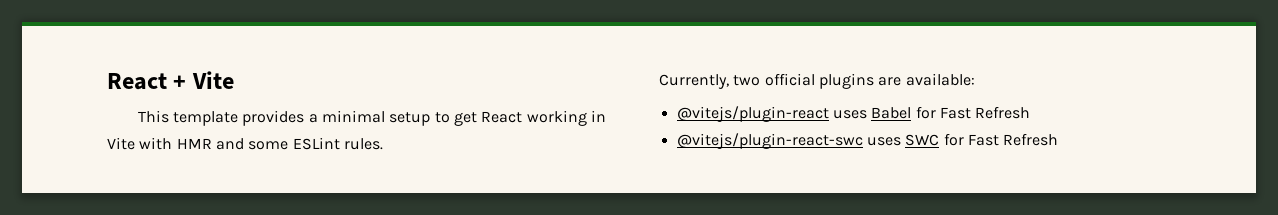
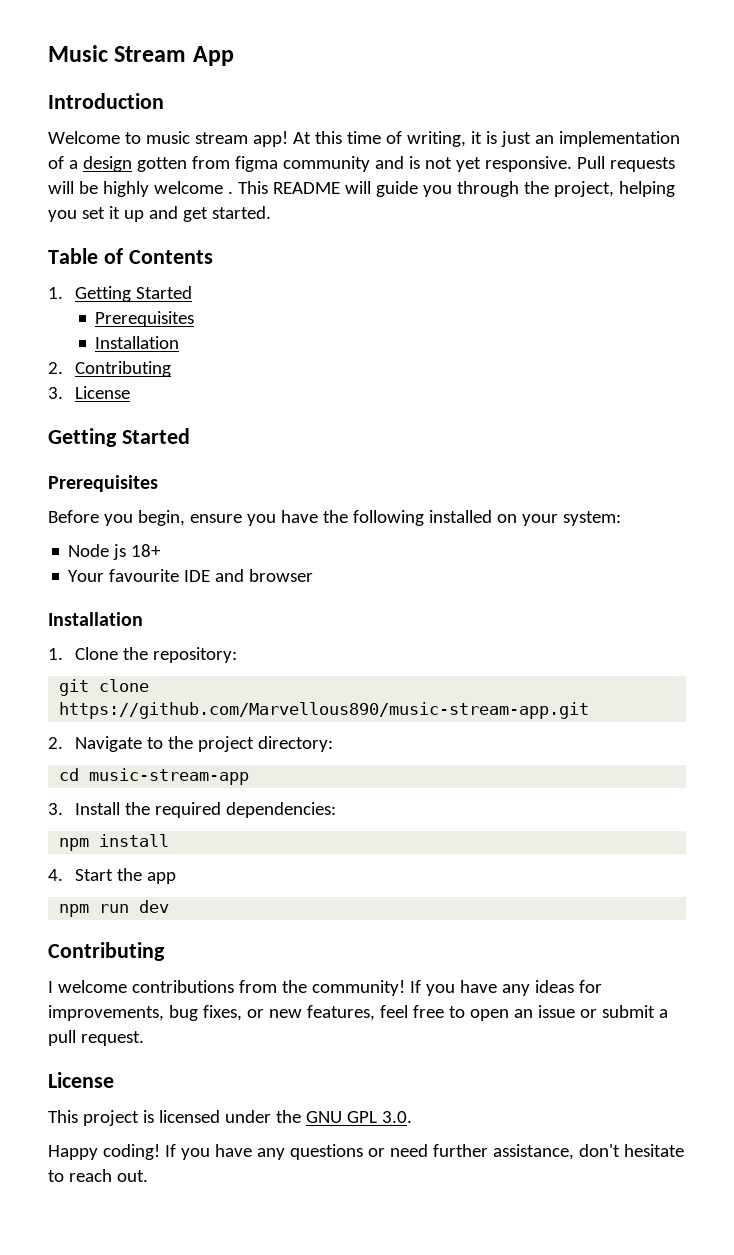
[107,71,234,90] [137,110,606,126] [107,137,383,150] [659,73,975,89] [676,106,1031,122] [676,133,1059,149] React + Vite // This template provides a minimal setup to get React working in Vite with HMR and some ESLint rules. // Currently, two official plugins are available: // @vitejs/plugin-react uses Babel for Fast Refresh // @vitejs/plugin-react-swc uses SWC for Fast Refresh -> [48,45,234,66] [48,93,164,109] [48,131,680,147] [48,156,675,172] [48,181,675,197] [48,206,271,222] [48,248,213,264] [48,286,192,302] [95,311,195,327] [95,336,180,349] [48,361,171,377] [48,386,130,399] [48,428,190,447] [48,475,158,492] [48,510,621,526] [68,544,162,560] [68,569,314,582] [48,612,143,626] [48,647,237,663] [59,679,150,696] [59,702,590,719] [48,736,333,752] [59,768,250,785] [48,802,336,818] [59,834,170,851] [48,868,176,884] [59,900,170,917] [48,942,165,961] [48,980,602,996] [48,1005,668,1021] [48,1030,144,1046] [48,1072,114,1088] [48,1110,412,1126] [48,1144,684,1160] [48,1169,148,1182] Music Stream App // Introduction // Welcome to music stream app! At this time of writing, it is just an implementation of a design gotten from figma community and is not yet responsive. Pull requests will be highly welcome . This README will guide you through the project, helping you set it up and get started. // Table of Contents // 1. Getting Started // Prerequisites // Installation // 2. Contributing // 3. License // Getting Started // Prerequisites // Before you begin, ensure you have the following installed on your system: // Node js 18+ // Your favourite IDE and browser // Installation // 1. Clone the repository: // git clone https://github.com/Marvellous890/music-stream-app.git // 2. Navigate to the project directory: // cd music-stream-app // 3. Install the required dependencies: // npm install // 4. Start the app // npm run dev // Contributing // I welcome contributions from the community! If you have any ideas for improvements, bug fixes, or new features, feel free to open an issue or submit a pull request. // License // This project is licensed under the GNU GPL 3.0. // Happy coding! If you have any questions or need further assistance, don't hesitate to reach out.

